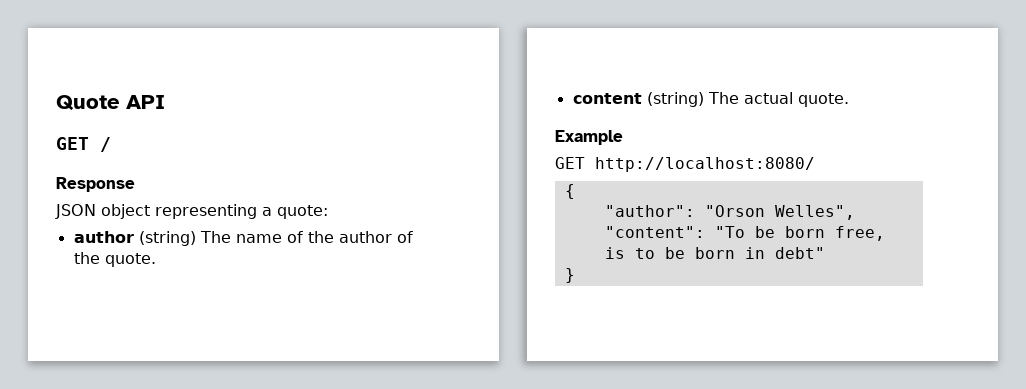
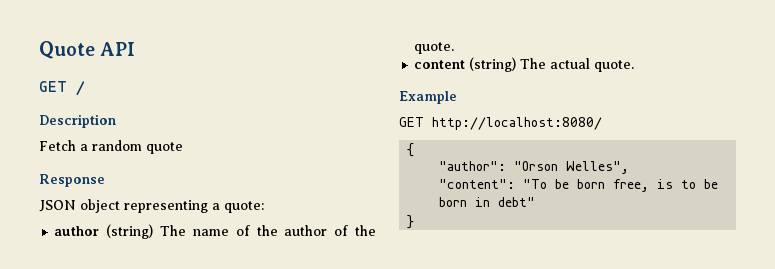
(111, 144) none -> [39,114,116,128] [39,140,183,154] // Description // Fetch a random quote

